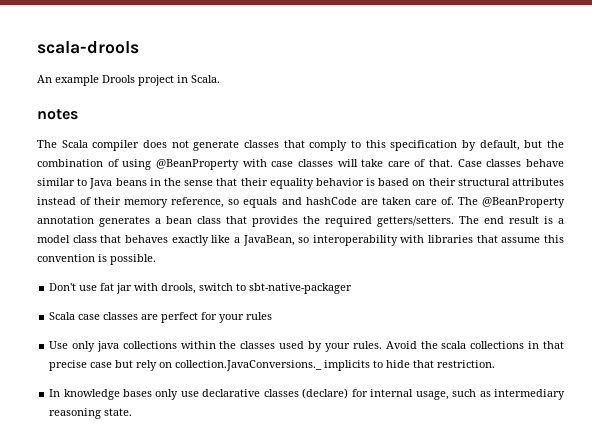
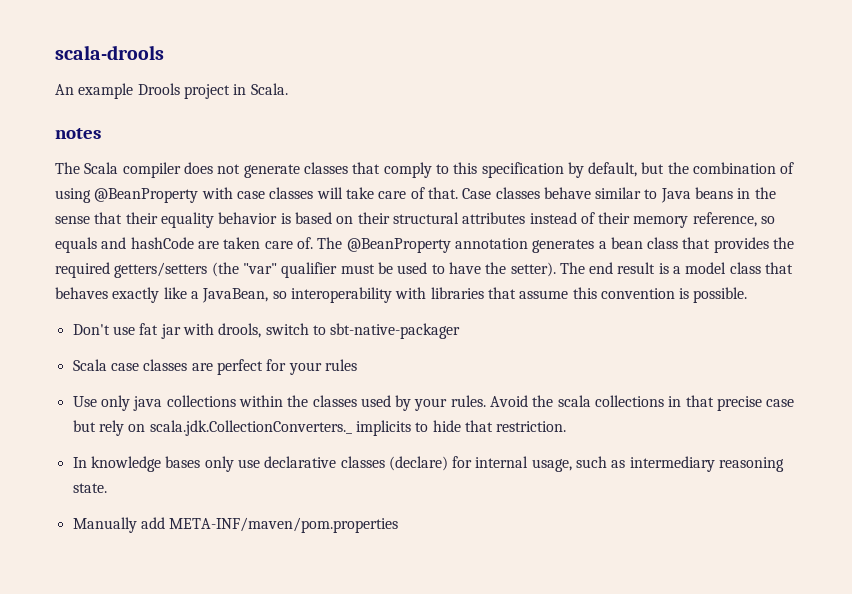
[377,216,454,227] getters/setters. -> [114,262,556,278] getters/setters (the "var" qualifier must be used to have the setter).
[175,360,323,371] collection.JavaConversions._ -> [149,420,352,436] scala.jdk.CollectionConverters._
(133, 412) none -> [72,517,399,533] // Manually add META-INF/maven/pom.properties

